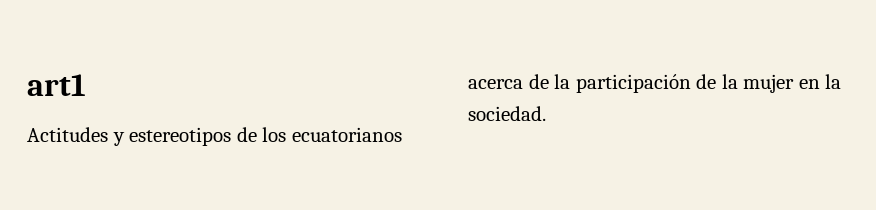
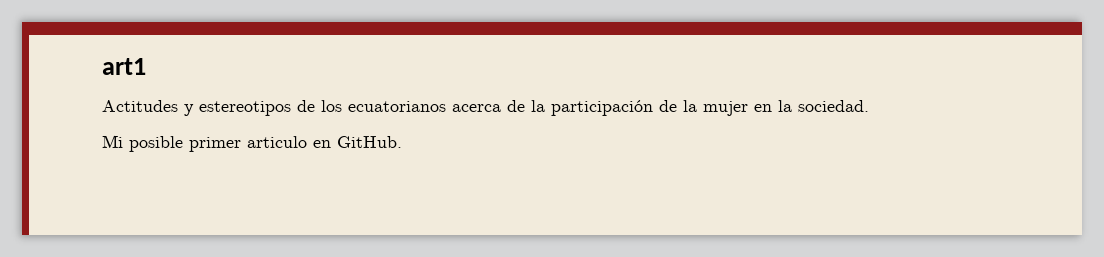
(546, 113) none -> [102,135,402,152] // Mi posible primer articulo en GitHub.

